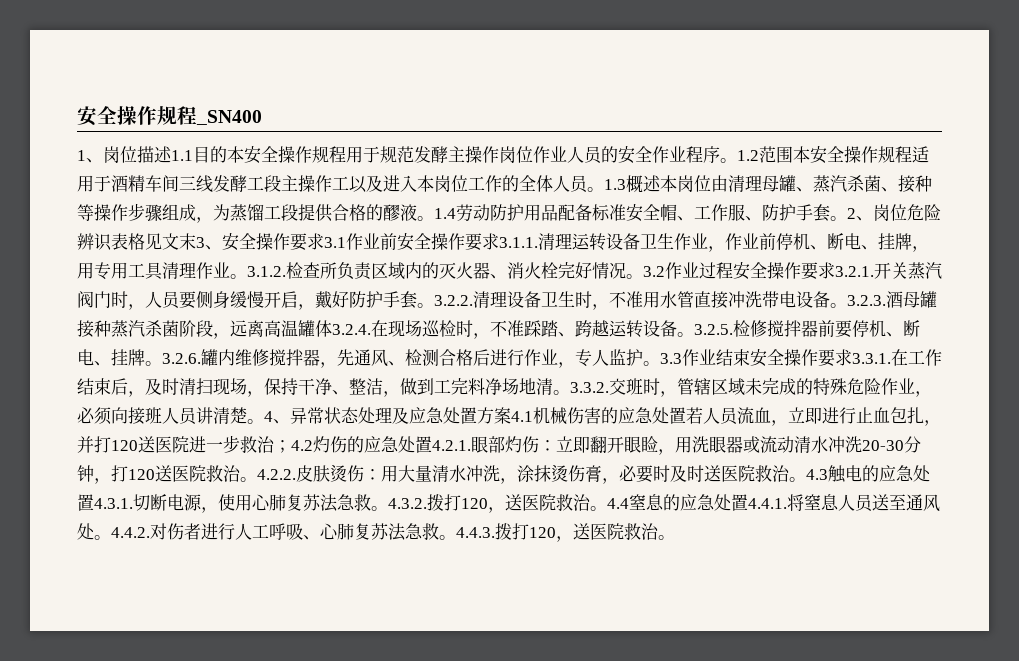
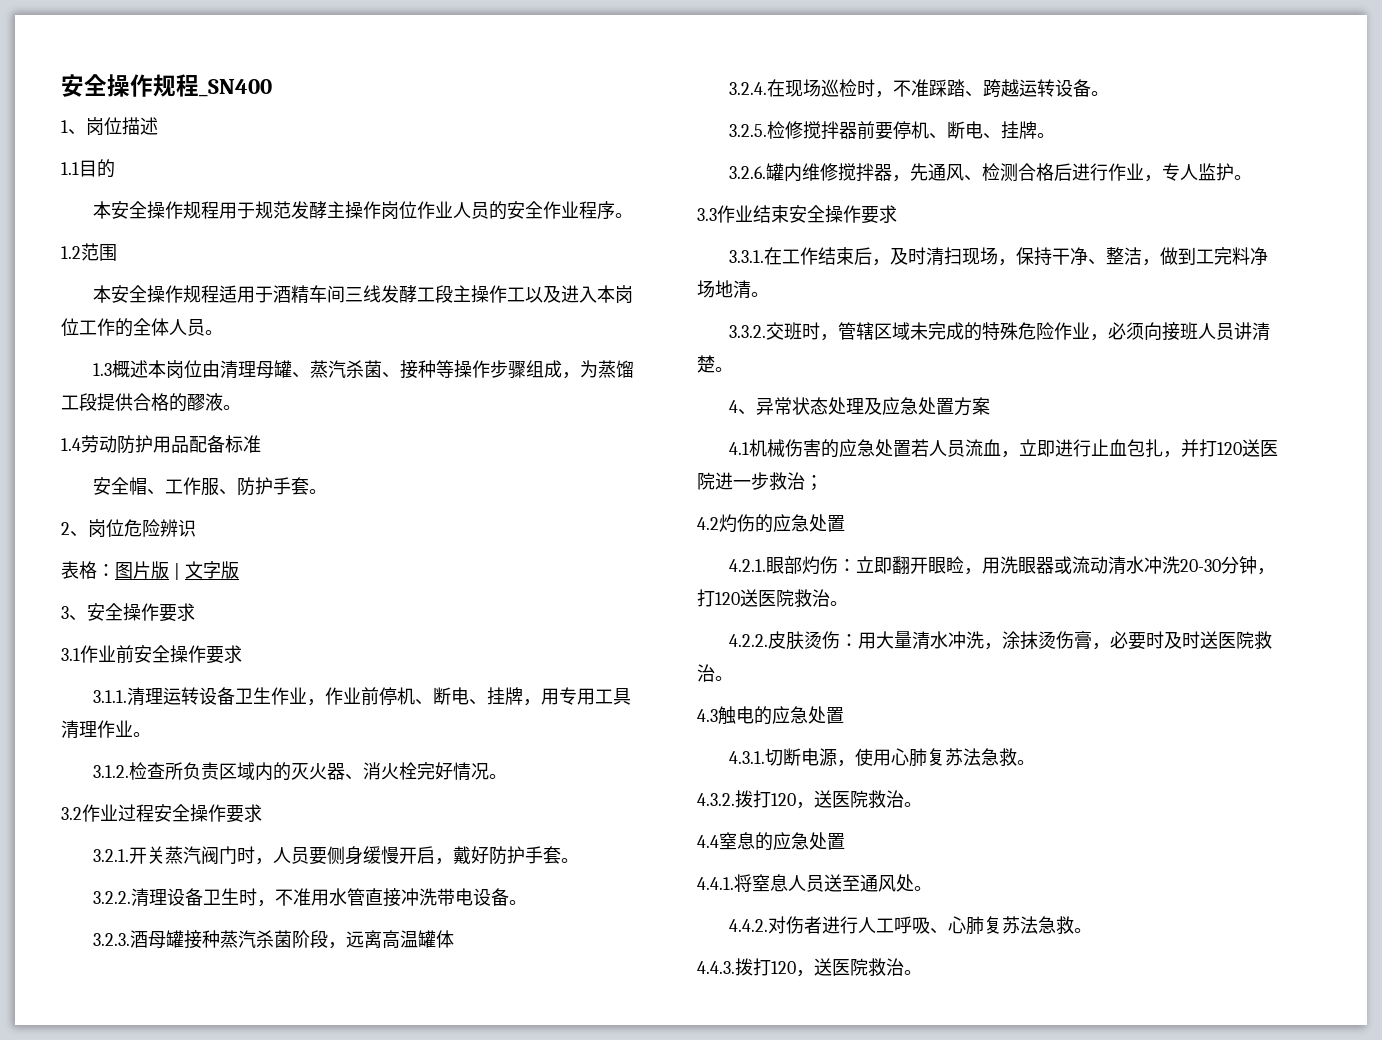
(172, 154) none -> (158, 126) //
(227, 154) none -> (115, 168) //
(737, 160) none -> (634, 215) //
(793, 154) none -> (117, 252) //
(604, 189) none -> (223, 332) //
(434, 218) none -> (241, 407) //
(626, 212) none -> (261, 444) //
(847, 218) none -> (328, 491) //
[111,233,196,250] 表格见文末 -> [61,561,239,580] // 表格：图片版 | 文字版 //
(324, 241) none -> (195, 612) //
(499, 241) none -> (242, 654) //
(247, 276) none -> (151, 734) //
(643, 276) none -> (508, 776) //
(835, 270) none -> (262, 813) //
(434, 305) none -> (580, 860) //
(847, 305) none -> (528, 902) //
(332, 328) none -> (455, 939) //
(694, 334) none -> (1110, 93) //
(162, 363) none -> (1056, 135) //
(660, 363) none -> (1253, 177) //
(852, 357) none -> (897, 214) //
(570, 392) none -> (769, 294) //
(264, 421) none -> (733, 369) //
(511, 415) none -> (991, 406) //
(291, 446) none -> (823, 483) //
(432, 444) none -> (845, 523) //
(257, 479) none -> (848, 603) //
(806, 479) none -> (733, 678) //
(94, 502) none -> (844, 715) //
(388, 508) none -> (1036, 762) //
(607, 508) none -> (922, 804) //
(748, 502) none -> (845, 841) //
(111, 537) none -> (932, 888) //
(456, 537) none -> (1093, 930) //

